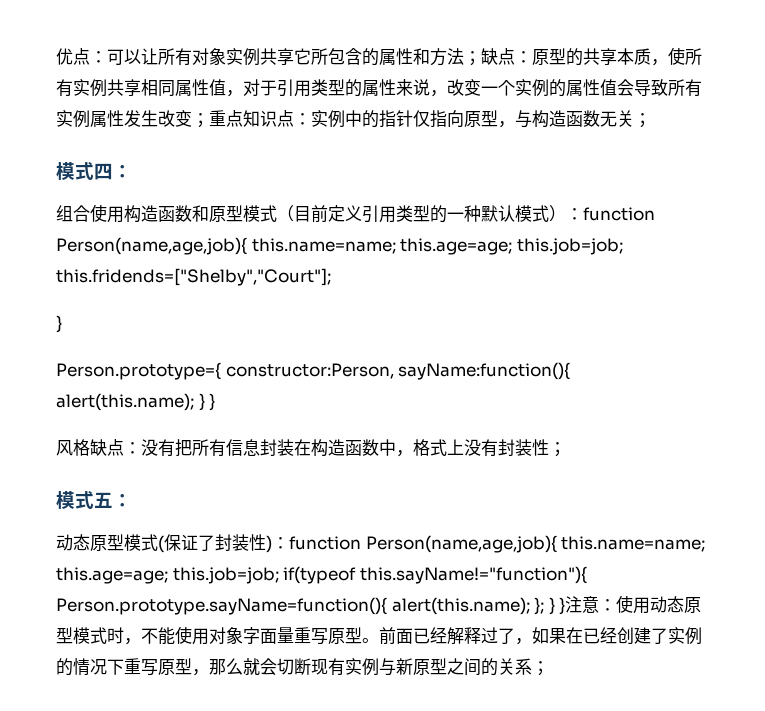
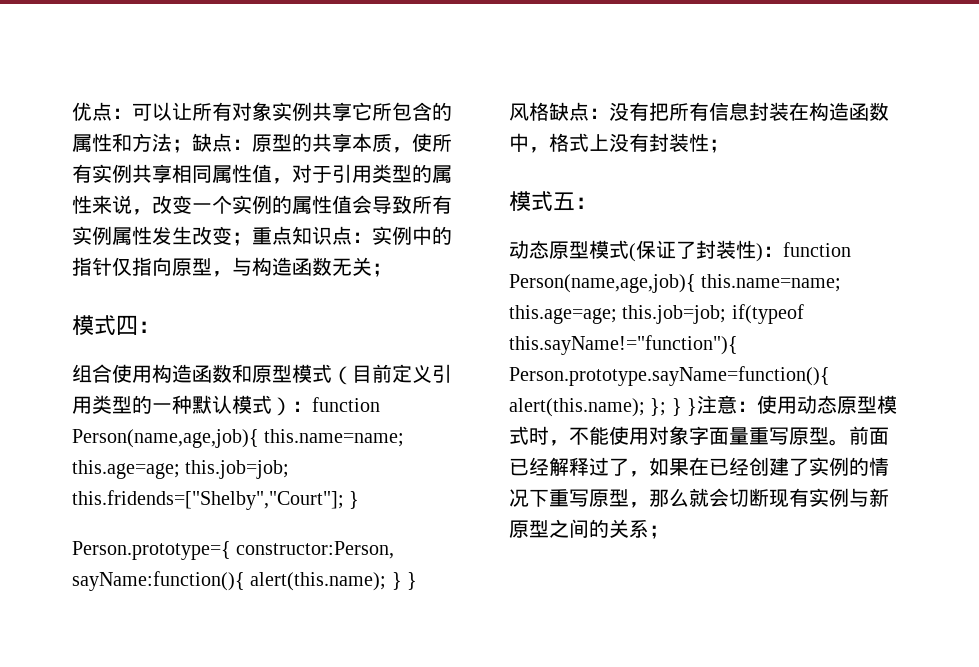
(331, 277) // -> (344, 500) none

